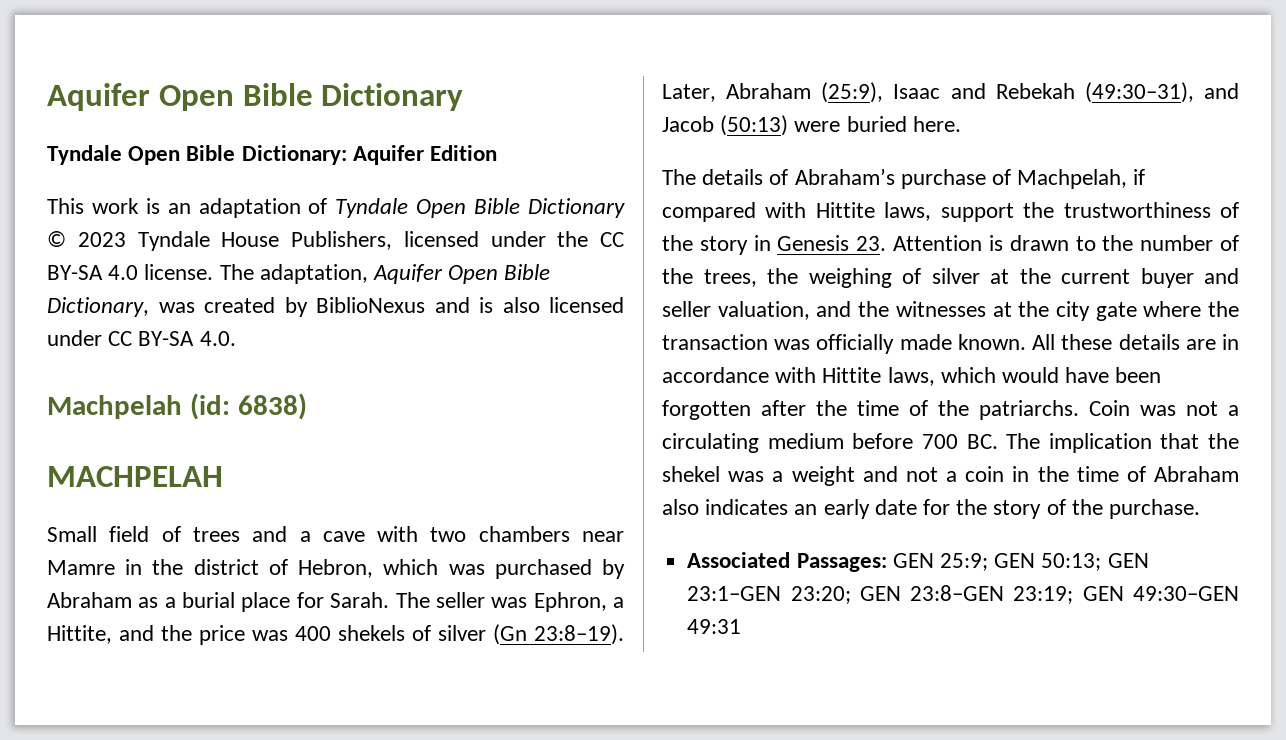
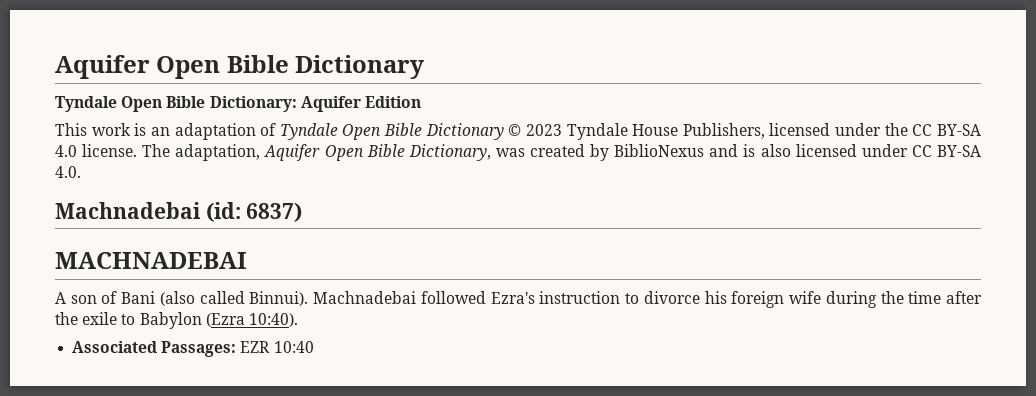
[47,393,307,420] [47,466,223,487] [47,526,624,542] [47,559,625,579] [47,592,624,612] [47,624,624,645] [662,82,1239,103] [662,115,961,136] [662,168,1146,189] [662,202,1239,222] [662,235,1239,255] [662,268,1239,288] [662,301,1239,321] [662,334,1239,354] [662,367,1162,386] [662,400,1239,420] [662,433,1239,453] [662,466,1239,486] [662,499,1201,519] [687,552,1149,572] [687,585,1239,604] [687,619,742,634] Machpelah (id: 6838) // MACHPELAH // Small field of trees and a cave with two chambers near Mamre in the district of Hebron, which was purchased by Abraham as a burial place for Sarah. The seller was Ephron, a Hittite, and the price was 400 shekels of silver (Gn 23:8–19). Later, Abraham (25:9), Isaac and Rebekah (49:30–31), and Jacob (50:13) were buried here. // The details of Abraham’s purchase of Machpelah, if compared with Hittite laws, support the trustworthiness of the story in Genesis 23. Attention is drawn to the number of the trees, the weighing of silver at the current buyer and seller valuation, and the witnesses at the city gate where the transaction was officially made known. All these details are in accordance with Hittite laws, which would have been forgotten after the time of the patriarchs. Coin was not a circulating medium before 700 BC. The implication that the shekel was a weight and not a coin in the time of Abraham also indicates an early date for the story of the purchase. // Associated Passages: GEN 25:9; GEN 50:13; GEN 23:1–GEN 23:20; GEN 23:8–GEN 23:19; GEN 49:30–GEN 49:31 -> [55,202,303,222] [55,252,247,269] [55,291,982,308] [55,312,298,329] [72,341,314,357] Machnadebai (id: 6837) // MACHNADEBAI // A son of Bani (also called Binnui). Machnadebai followed Ezra's instruction to divorce his foreign wife during the time after the exile to Babylon (Ezra 10:40). // Associated Passages: EZR 10:40

